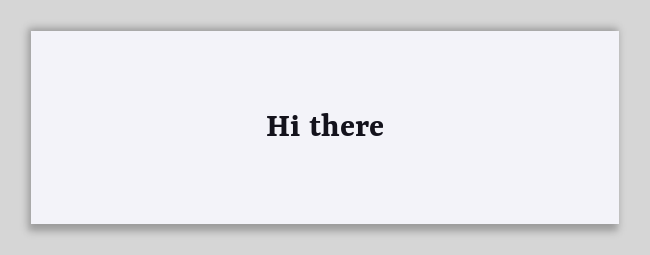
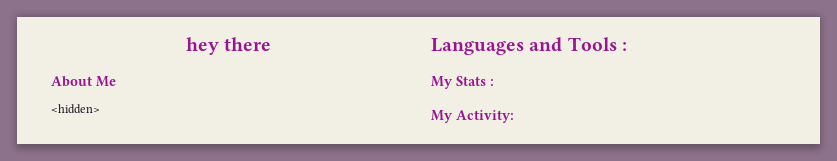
[265,115,300,136] Hi -> [185,37,219,55] hey
(385, 124) none -> [51,76,116,87] [51,104,100,114] [431,37,627,55] [431,76,494,89] [431,110,514,123] // About Me // <hidden> // Languages and Tools : // My Stats : // My Activity:

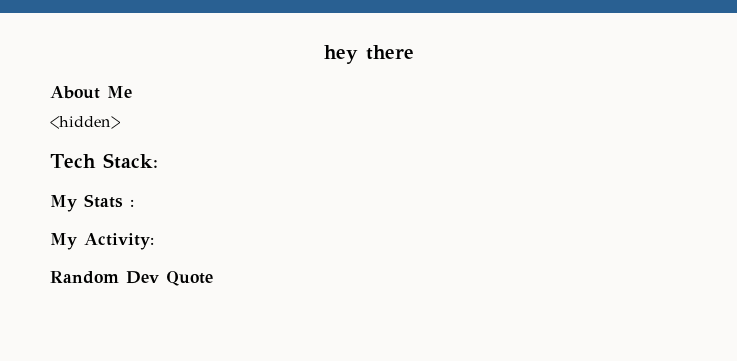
[431,37,627,55] Languages and Tools : -> [50,153,158,169] Tech Stack:
(514, 116) none -> [50,271,213,286] // Random Dev Quote

